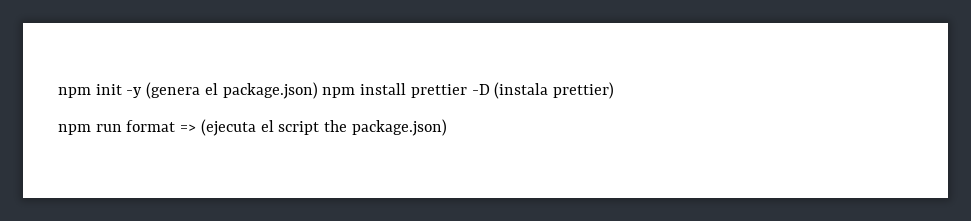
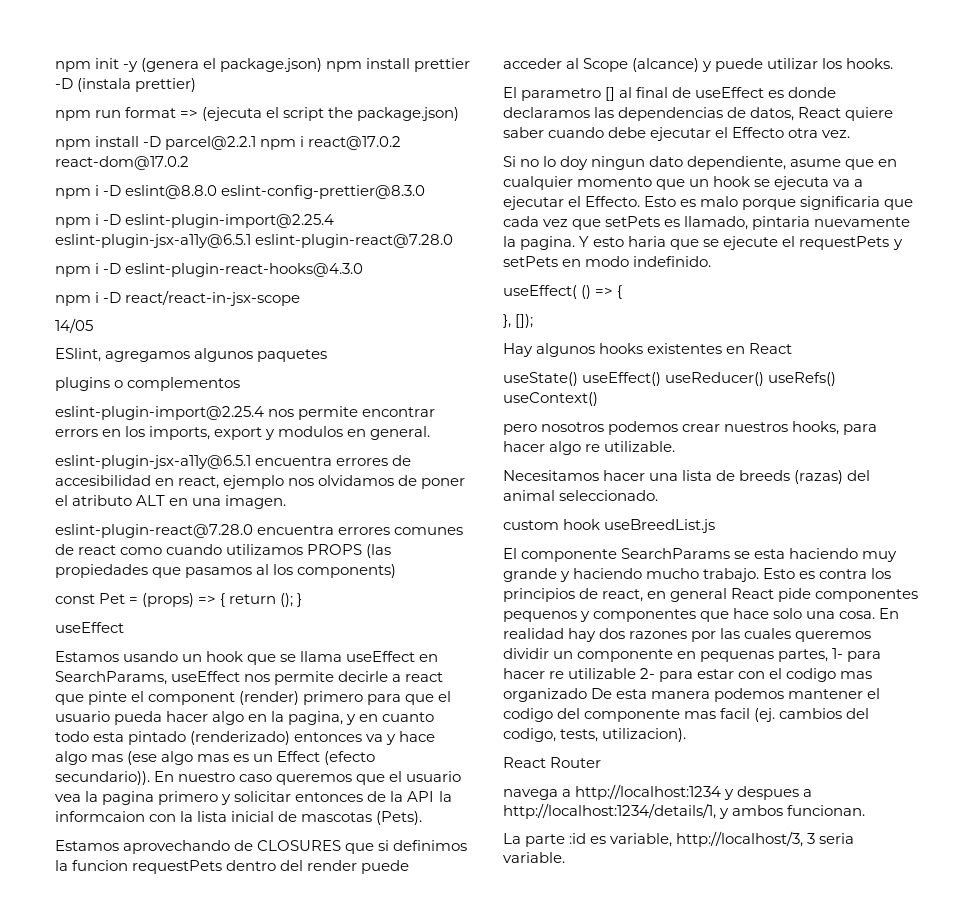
(447, 127) none -> [55,136,402,150] [55,156,189,170] [55,185,426,199] [55,214,335,228] [55,234,454,248] [55,263,364,277] [55,290,301,306] [55,318,93,333] [55,348,328,362] [55,377,241,391] [55,406,436,420] [55,426,431,440] [55,455,412,469] [55,475,466,489] [55,495,287,509] [55,524,464,538] [55,544,392,558] [55,564,397,578] [55,593,303,607] [55,622,124,633] [55,651,439,665] [55,671,444,685] [55,691,452,705] [55,711,435,725] [55,731,436,745] [55,751,376,765] [55,771,462,785] [55,791,452,805] [55,811,423,825] [55,840,468,854] [55,860,410,874] [503,58,894,72] [503,87,837,101] [503,107,894,121] [503,127,851,141] [503,156,898,170] [503,176,864,190] [503,196,914,210] [503,216,911,230] [503,236,903,250] [503,256,712,267] [503,285,623,299] [503,314,534,328] [503,343,793,357] [503,372,837,386] [503,392,598,406] [503,421,878,435] [503,441,676,455] [503,470,871,484] [503,490,659,501] [503,519,716,533] [503,548,898,562] [503,568,892,582] [503,588,919,602] [503,608,900,622] [503,628,872,642] [503,648,882,662] [503,668,873,682] [503,688,881,702] [503,708,870,722] [503,728,687,742] [503,757,602,768] [503,784,813,800] [503,803,866,819] [503,831,855,847] [503,852,565,863] // npm install -D parcel@2.2.1 npm i react@17.0.2 react-dom@17.0.2 // npm i -D eslint@8.8.0 eslint-config-prettier@8.3.0 // npm i -D eslint-plugin-import@2.25.4 eslint-plugin-jsx-a11y@6.5.1 eslint-plugin-react@7.28.0 // npm i -D eslint-plugin-react-hooks@4.3.0 // npm i -D react/react-in-jsx-scope // 14/05 // ESlint, agregamos algunos paquetes // plugins o complementos // eslint-plugin-import@2.25.4 nos permite encontrar errors en los imports, export y modulos en general. // eslint-plugin-jsx-a11y@6.5.1 encuentra errores de accesibilidad en react, ejemplo nos olvidamos de poner el atributo ALT en una imagen. // eslint-plugin-react@7.28.0 encuentra errores comunes de react como cuando utilizamos PROPS (las propiedades que pasamos al los components) // const Pet = (props) => { return (); } // useEffect // Estamos usando un hook que se llama useEffect en SearchParams, useEffect nos permite decirle a react que pinte el component (render) primero para que el usuario pueda hacer algo en la pagina, y en cuanto todo esta pintado (renderizado) entonces va y hace algo mas (ese algo mas es un Effect (efecto secundario)). En nuestro caso queremos que el usuario vea la pagina primero y solicitar entonces de la API la informcaion con la lista inicial de mascotas (Pets). // Estamos aprovechando de CLOSURES que si definimos la funcion requestPets dentro del render puede acceder al Scope (alcance) y puede utilizar los hooks. // El parametro [] al final de useEffect es donde declaramos las dependencias de datos, React quiere saber cuando debe ejecutar el Effecto otra vez. // Si no lo doy ningun dato dependiente, asume que en cualquier momento que un hook se ejecuta va a ejecutar el Effecto. Esto es malo porque significaria que cada vez que setPets es llamado, pintaria nuevamente la pagina. Y esto haria que se ejecute el requestPets y setPets en modo indefinido. // useEffect( () => { // }, []); // Hay algunos hooks existentes en React // useState() useEffect() useReducer() useRefs() useContext() // pero nosotros podemos crear nuestros hooks, para hacer algo re utilizable. // Necesitamos hacer una lista de breeds (razas) del animal seleccionado. // custom hook useBreedList.js // El componente SearchParams se esta haciendo muy grande y haciendo mucho trabajo. Esto es contra los principios de react, en general React pide componentes pequenos y componentes que hace solo una cosa. En realidad hay dos razones por las cuales queremos dividir un componente en pequenas partes, 1- para hacer re utilizable 2- para estar con el codigo mas organizado De esta manera podemos mantener el codigo del componente mas facil (ej. cambios del codigo, tests, utilizacion). // React Router // navega a http://localhost:1234 y despues a http://localhost:1234/details/1, y ambos funcionan. // La parte :id es variable, http://localhost/3, 3 seria variable.

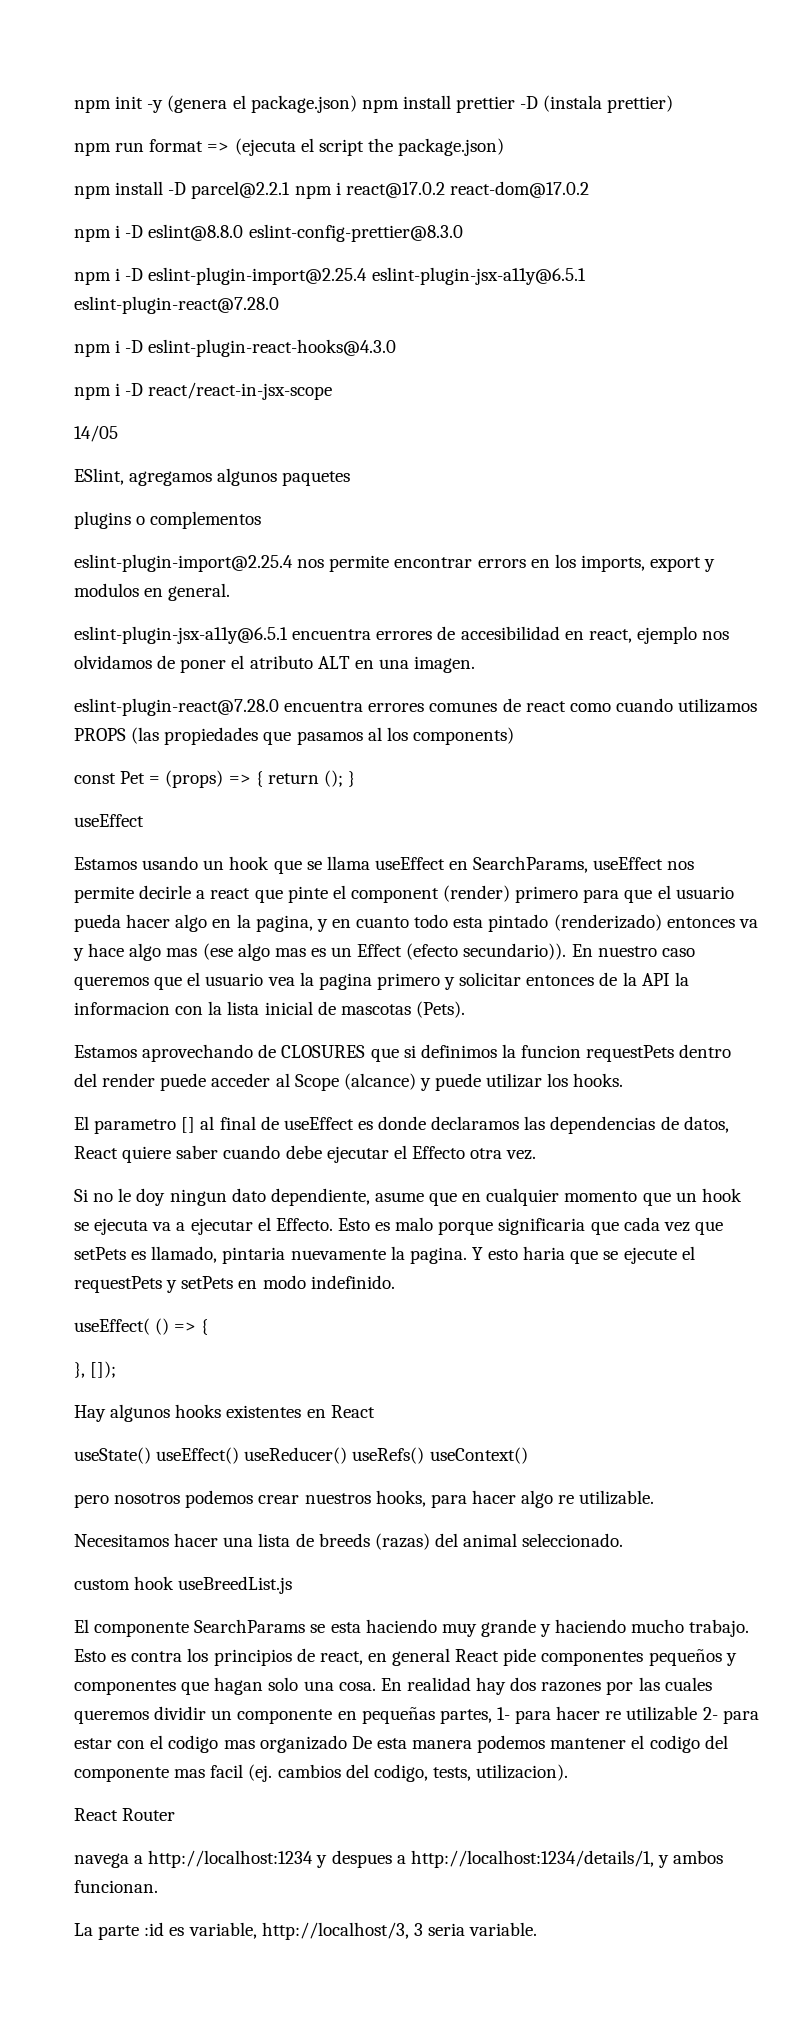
[55,811,145,822] informcaion -> [74,1002,170,1015] informacion
[543,156,557,167] lo -> [118,1188,132,1202] le
[503,611,577,622] pequenos -> [648,1649,722,1666] pequeños
[733,608,770,619] hace -> [214,1677,264,1695] hagan
[700,651,775,662] pequenas -> [361,1707,435,1724] pequeñas

